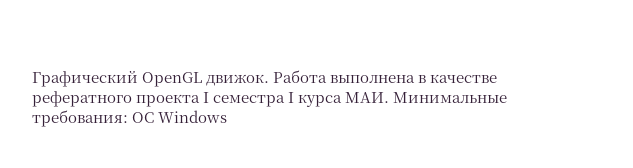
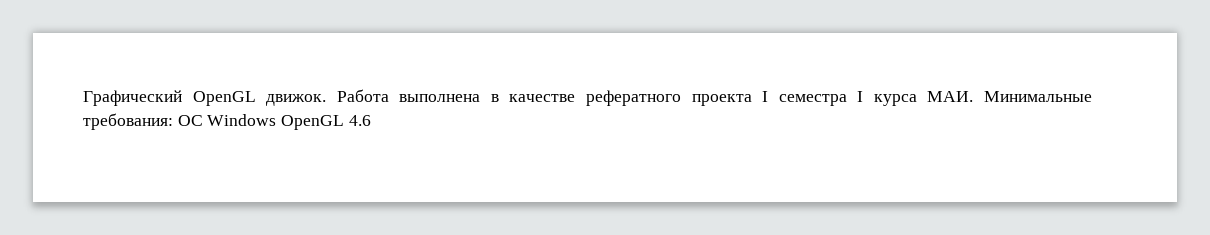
(228, 116) none -> [281,115,371,130] OpenGL 4.6

